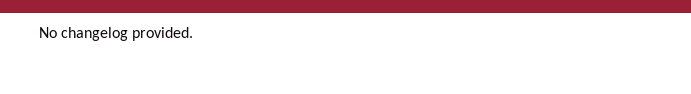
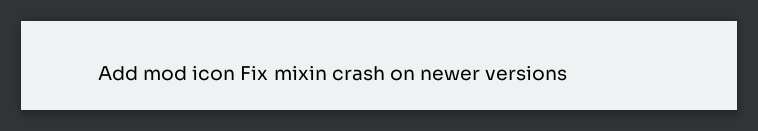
[39,27,194,41] No changelog provided. -> [98,65,568,81] Add mod icon Fix mixin crash on newer versions

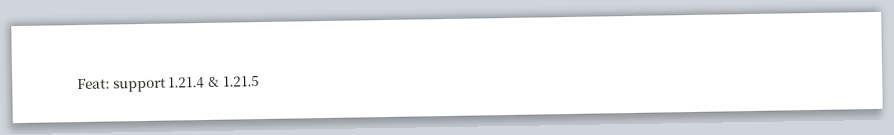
[98,65,568,81] Add mod icon Fix mixin crash on newer versions -> [77,76,260,93] Feat: support 1.21.4 & 1.21.5

